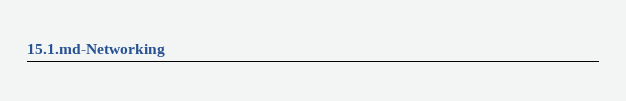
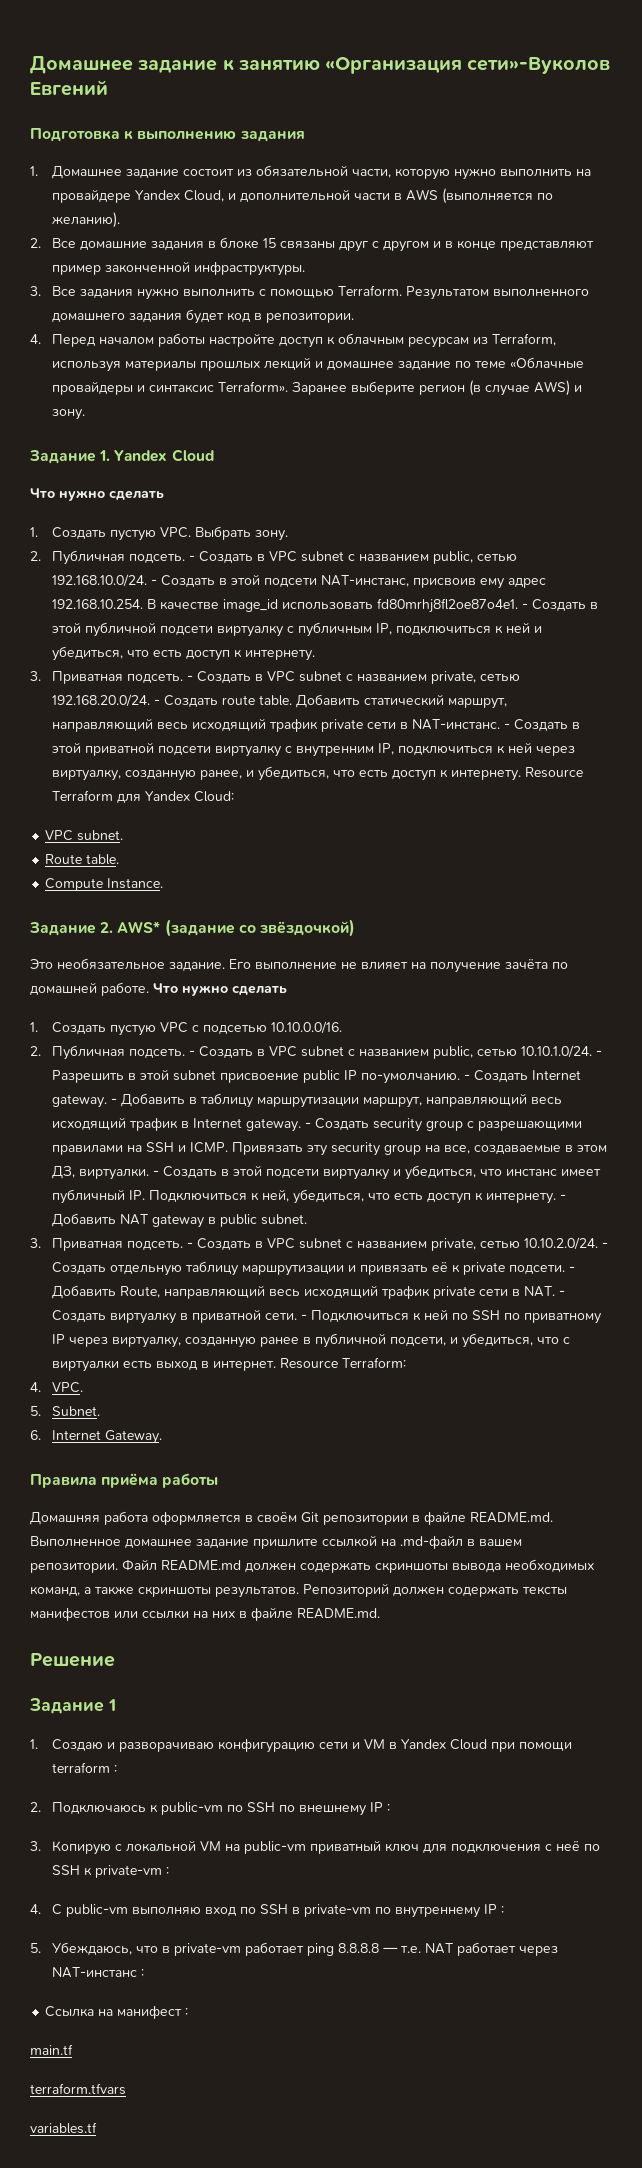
[27,44,165,57] 15.1.md-Networking -> [30,56,611,74] [30,80,108,96] [30,128,305,142] [30,165,592,180] [52,188,554,204] [52,212,121,228] [30,237,595,252] [52,261,306,276] [30,285,590,300] [52,309,355,324] [30,333,557,348] [52,357,585,372] [52,380,583,396] [52,409,86,420] [29,449,214,464] [30,488,164,501] [30,526,289,541] [30,550,518,565] [52,574,547,589] [52,598,599,613] [52,622,543,637] [52,646,316,661] [30,671,521,684] [52,694,508,709] [52,718,581,732] [52,742,576,757] [52,766,584,781] [52,790,235,803] [45,830,124,841] [45,854,120,865] [45,878,164,891] [29,919,355,937] [30,958,568,973] [30,982,287,996] [30,1021,343,1036] [30,1045,603,1060] [52,1069,582,1084] [52,1093,563,1108] [52,1117,583,1132] [52,1142,608,1156] [52,1165,602,1180] [52,1189,567,1204] [52,1213,308,1228] [30,1237,609,1251] [52,1261,576,1276] [52,1285,566,1299] [52,1309,603,1324] [52,1333,571,1348] [52,1357,407,1372] [30,1382,84,1393] [30,1406,101,1416] [30,1430,163,1444] [30,1473,219,1488] [30,1511,553,1525] [30,1535,522,1549] [30,1559,594,1573] [30,1583,567,1598] [30,1607,380,1621] [30,1653,115,1667] [29,1698,116,1714] [30,1738,573,1753] [52,1762,118,1773] [30,1802,391,1816] [30,1840,601,1855] [52,1865,170,1878] [30,1904,505,1918] [30,1942,559,1956] [52,1967,145,1978] [45,2005,189,2019] [30,2044,73,2055] [30,2083,126,2095] [30,2122,97,2134] Домашнее задание к занятию «Организация сети»-Вуколов Евгений // Подготовка к выполнению задания // 1. Домашнее задание состоит из обязательной части, которую нужно выполнить на провайдере Yandex Cloud, и дополнительной части в AWS (выполняется по желанию). // 2. Все домашние задания в блоке 15 связаны друг с другом и в конце представляют пример законченной инфраструктуры. // 3. Все задания нужно выполнить с помощью Terraform. Результатом выполненного домашнего задания будет код в репозитории. // 4. Перед началом работы настройте доступ к облачным ресурсам из Terraform, используя материалы прошлых лекций и домашнее задание по теме «Облачные провайдеры и синтаксис Terraform». Заранее выберите регион (в случае AWS) и зону. // Задание 1. Yandex Cloud // Что нужно сделать // 1. Создать пустую VPC. Выбрать зону. // 2. Публичная подсеть. - Создать в VPC subnet с названием public, сетью 192.168.10.0/24. - Создать в этой подсети NAT-инстанс, присвоив ему адрес 192.168.10.254. В качестве image_id использовать fd80mrhj8fl2oe87o4e1. - Создать в этой публичной подсети виртуалку с публичным IP, подключиться к ней и убедиться, что есть доступ к интернету. // 3. Приватная подсеть. - Создать в VPC subnet с названием private, сетью 192.168.20.0/24. - Создать route table. Добавить статический маршрут, направляющий весь исходящий трафик private сети в NAT-инстанс. - Создать в этой приватной подсети виртуалку с внутренним IP, подключиться к ней через виртуалку, созданную ранее, и убедиться, что есть доступ к интернету. Resource Terraform для Yandex Cloud: // VPC subnet. // Route table. // Compute Instance. // Задание 2. AWS* (задание со звёздочкой) // Это необязательное задание. Его выполнение не влияет на получение зачёта по домашней работе. Что нужно сделать // 1. Создать пустую VPC с подсетью 10.10.0.0/16. // 2. Публичная подсеть. - Создать в VPC subnet с названием public, сетью 10.10.1.0/24. - Разрешить в этой subnet присвоение public IP по-умолчанию. - Создать Internet gateway. - Добавить в таблицу маршрутизации маршрут, направляющий весь исходящий трафик в Internet gateway. - Создать security group с разрешающими правилами на SSH и ICMP. Привязать эту security group на все, создаваемые в этом ДЗ, виртуалки. - Создать в этой подсети виртуалку и убедиться, что инстанс имеет публичный IP. Подключиться к ней, убедиться, что есть доступ к интернету. - Добавить NAT gateway в public subnet. // 3. Приватная подсеть. - Создать в VPC subnet с названием private, сетью 10.10.2.0/24. - Создать отдельную таблицу маршрутизации и привязать её к private подсети. - Добавить Route, направляющий весь исходящий трафик private сети в NAT. - Создать виртуалку в приватной сети. - Подключиться к ней по SSH по приватному IP через виртуалку, созданную ранее в публичной подсети, и убедиться, что с виртуалки есть выход в интернет. Resource Terraform: // 4. VPC. // 5. Subnet. // 6. Internet Gateway. // Правила приёма работы // Домашняя работа оформляется в своём Git репозитории в файле README.md. Выполненное домашнее задание пришлите ссылкой на .md-файл в вашем репозитории. Файл README.md должен содержать скриншоты вывода необходимых команд, а также скриншоты результатов. Репозиторий должен содержать тексты манифестов или ссылки на них в файле README.md. // Решение // Задание 1 // 1. Создаю и разворачиваю конфигурацию сети и VM в Yandex Cloud при помощи terraform : // 2. Подключаюсь к public-vm по SSH по внешнему IP : // 3. Копирую с локальной VM на public-vm приватный ключ для подключения с неё по SSH к private-vm : // 4. С public-vm выполняю вход по SSH в private-vm по внутреннему IP : // 5. Убеждаюсь, что в private-vm работает ping 8.8.8.8 — т.е. NAT работает через NAT-инстанс : // Ссылка на манифест : // main.tf // terraform.tfvars // variables.tf

